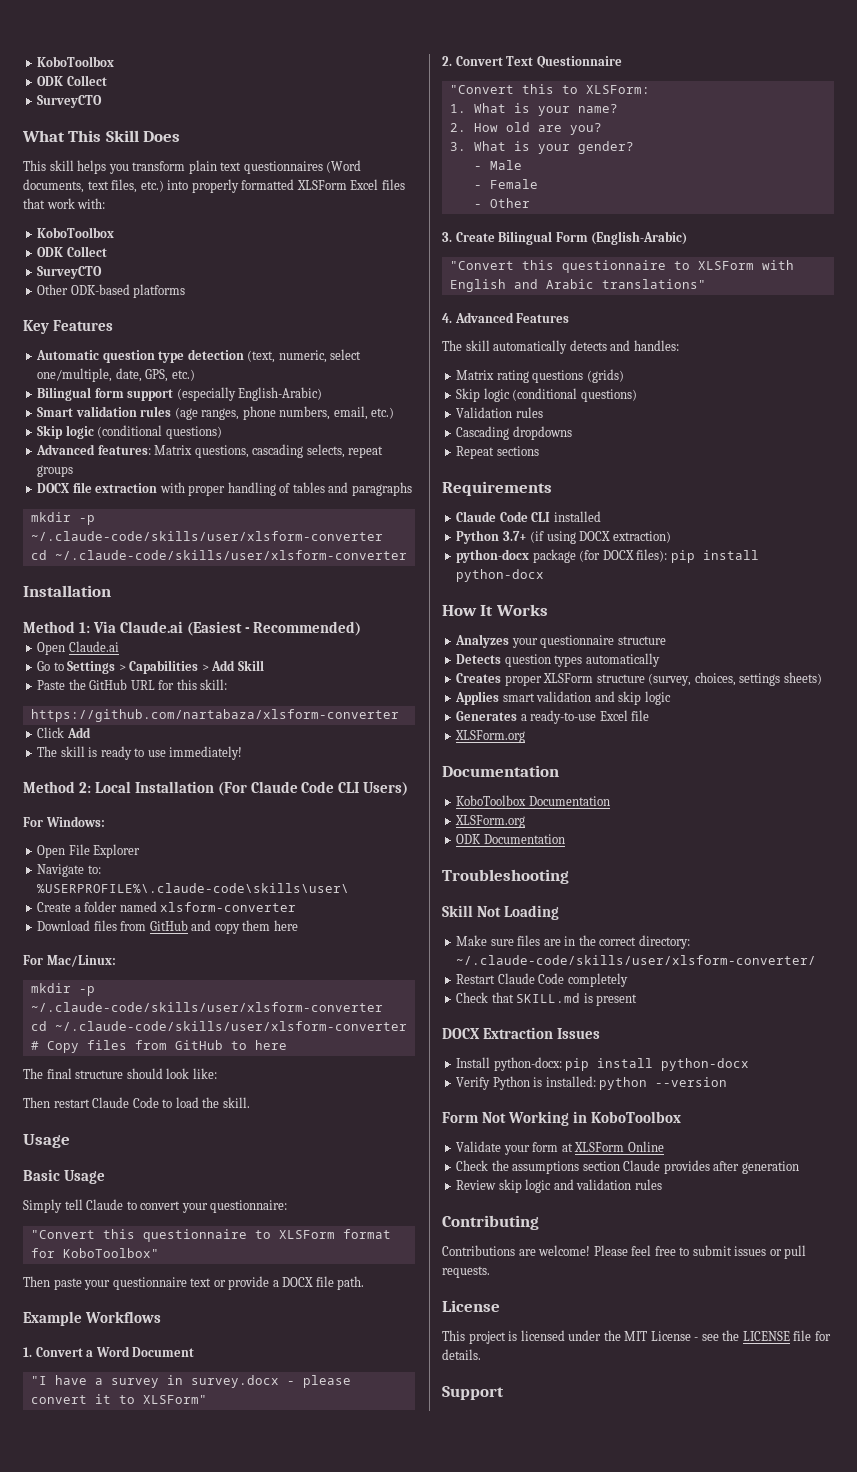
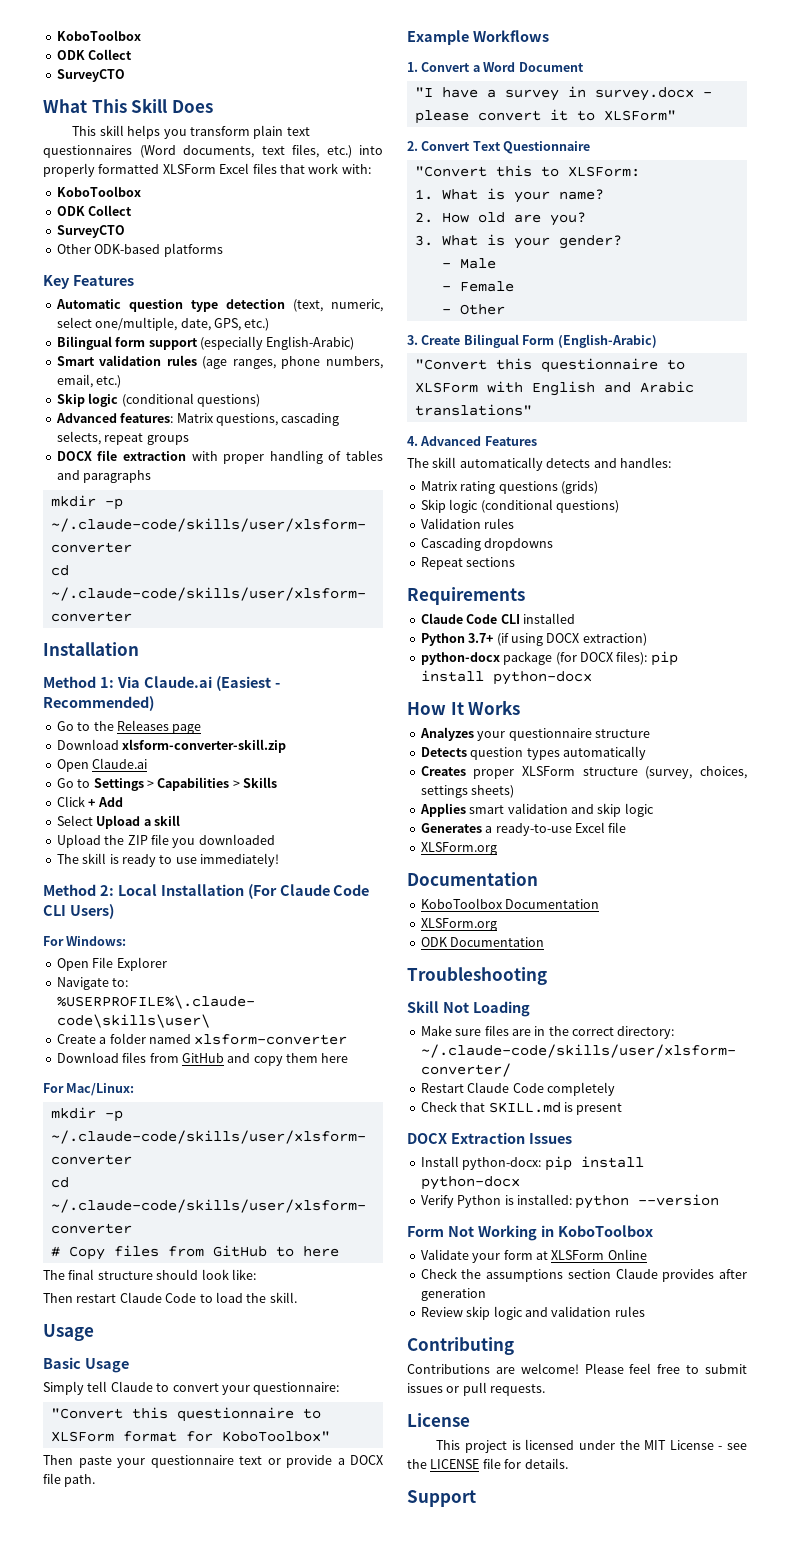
(362, 628) none -> [56,720,202,734] [56,739,287,753] // Go to the Releases page // Download xlsform-converter-skill.zip
[211,660,264,671] [37,679,228,690] [30,709,399,722] Add Skill // Paste the GitHub URL for this skill: // https://github.com/nartabaza/xlsform-converter -> [243,777,277,788] Skills
[66,727,91,738] Add -> [88,797,123,807] [56,815,180,829] [56,834,275,848] + Add // Select Upload a skill // Upload the ZIP file you downloaded

